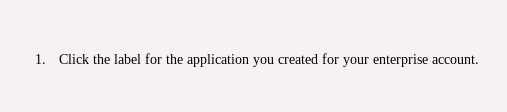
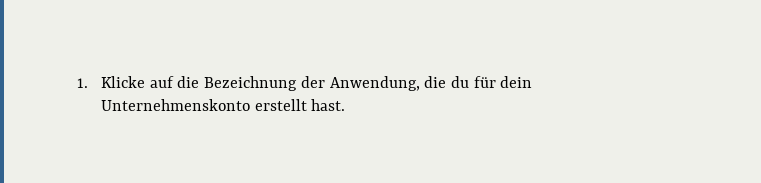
[58,53,479,67] Click the label for the application you created for your enterprise account. -> [100,76,533,91] [100,99,346,111] Klicke auf die Bezeichnung der Anwendung, die du für dein Unternehmenskonto erstellt hast.

